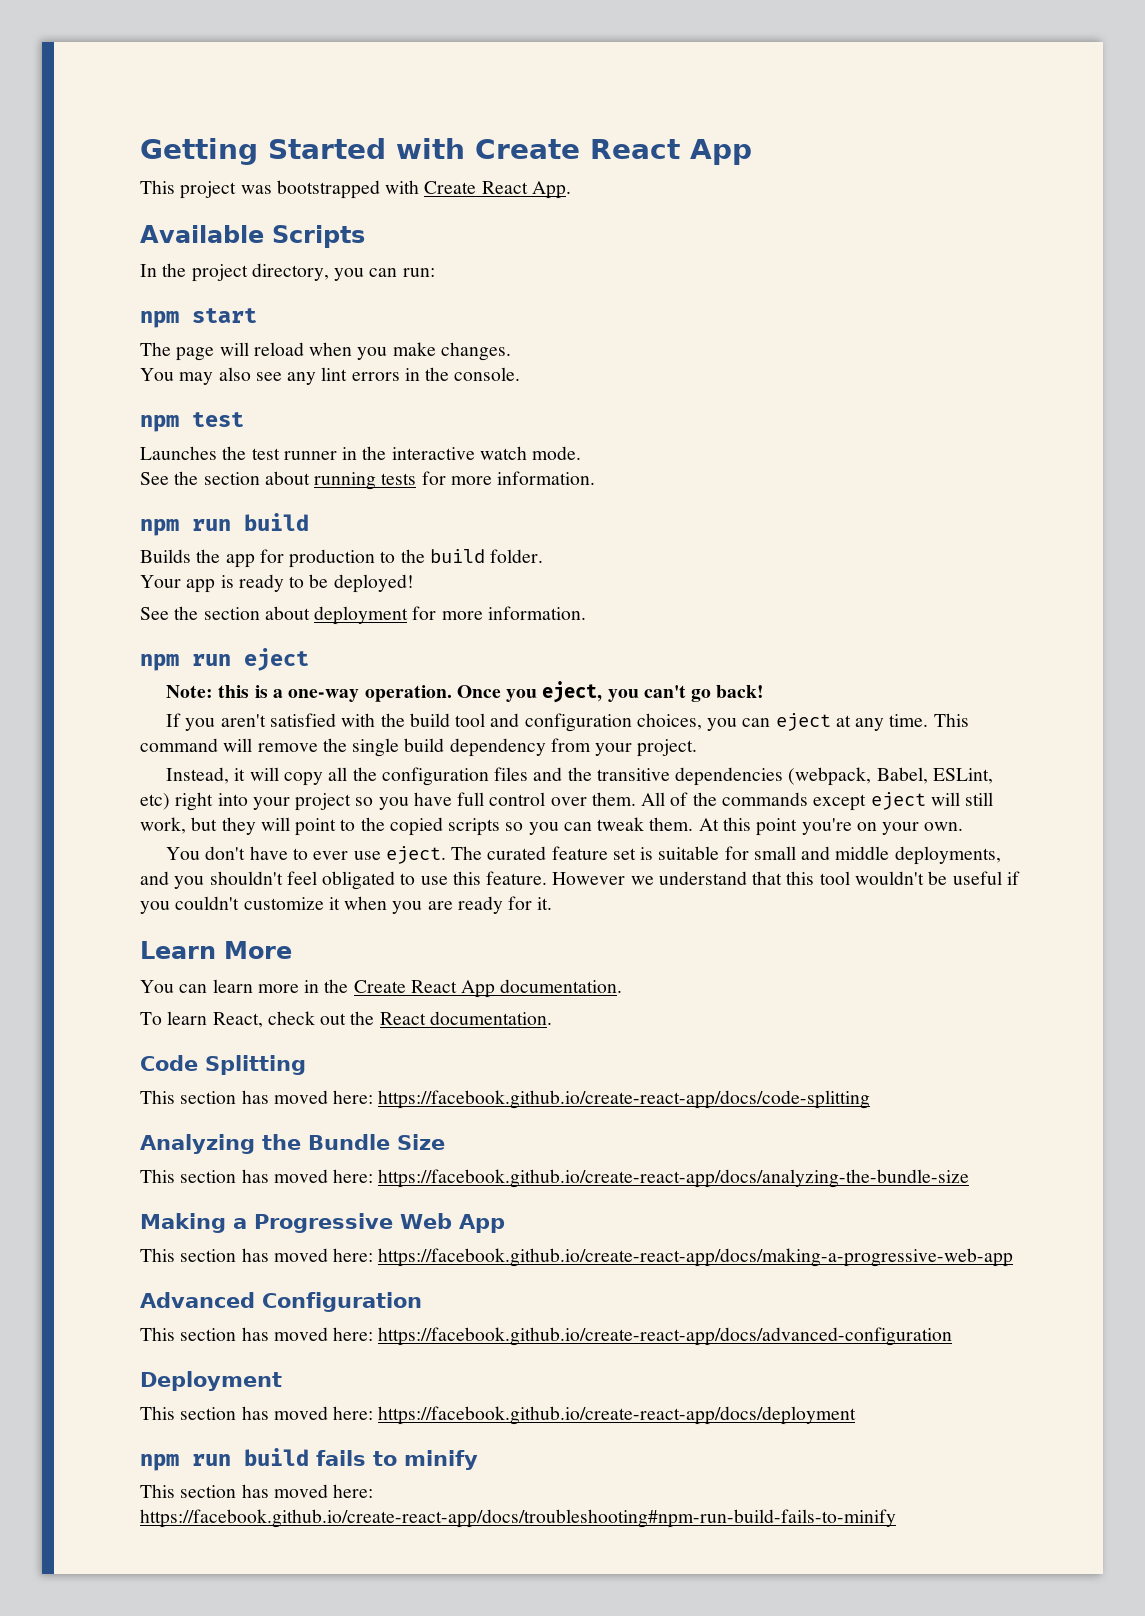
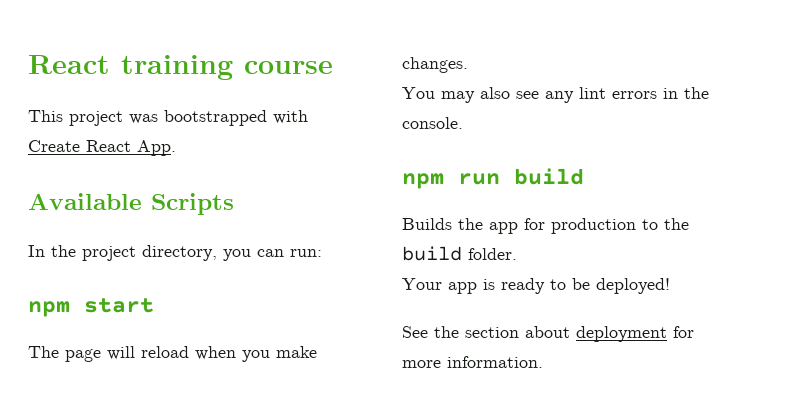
[140,138,752,165] Getting Started with Create React App -> [28,55,333,80] React training course
[140,412,244,432] [140,446,582,460] [140,471,596,490] // npm test // Launches the test runner in the interactive watch mode. // See the section about running tests for more information. -> (463, 123) none
[140,648,309,671] [166,681,765,703] [166,713,969,732] [140,738,698,757] [166,767,993,786] [140,792,994,811] [140,817,964,836] [166,846,1001,865] [140,871,1020,890] [140,896,553,914] [140,941,292,959] [140,979,623,998] [140,1011,552,1028] [140,1055,306,1075] [140,1090,871,1109] [140,1134,445,1154] [140,1169,970,1188] [140,1213,505,1233] [140,1248,1014,1267] [140,1292,422,1312] [140,1327,953,1346] [140,1371,282,1391] [140,1406,857,1425] [140,1448,478,1471] [140,1484,374,1498] [140,1509,896,1528] // npm run eject // Note: this is a one-way operation. Once you eject, you can't go back! // If you aren't satisfied with the build tool and configuration choices, you can eject at any time. This command will remove the single build dependency from your project. // Instead, it will copy all the configuration files and the transitive dependencies (webpack, Babel, ESLint, etc) right into your project so you have full control over them. All of the commands except eject will still work, but they will point to the copied scripts so you can tweak them. At this point you're on your own. // You don't have to ever use eject. The curated feature set is suitable for small and middle deployments, and you shouldn't feel obligated to use this feature. However we understand that this tool wouldn't be useful if you couldn't customize it when you are ready for it. // Learn More // You can learn more in the Create React App documentation. // To learn React, check out the React documentation. // Code Splitting // This section has moved here: https://facebook.github.io/create-react-app/docs/code-splitting // Analyzing the Bundle Size // This section has moved here: https://facebook.github.io/create-react-app/docs/analyzing-the-bundle-size // Making a Progressive Web App // This section has moved here: https://facebook.github.io/create-react-app/docs/making-a-progressive-web-app // Advanced Configuration // This section has moved here: https://facebook.github.io/create-react-app/docs/advanced-configuration // Deployment // This section has moved here: https://facebook.github.io/create-react-app/docs/deployment // npm run build fails to minify // This section has moved here: https://facebook.github.io/create-react-app/docs/troubleshooting#npm-run-build-fails-to-minify -> (543, 362) none

